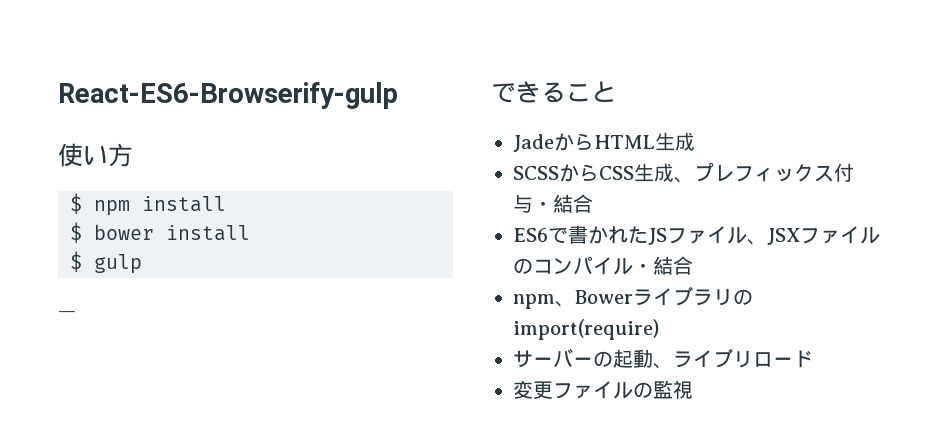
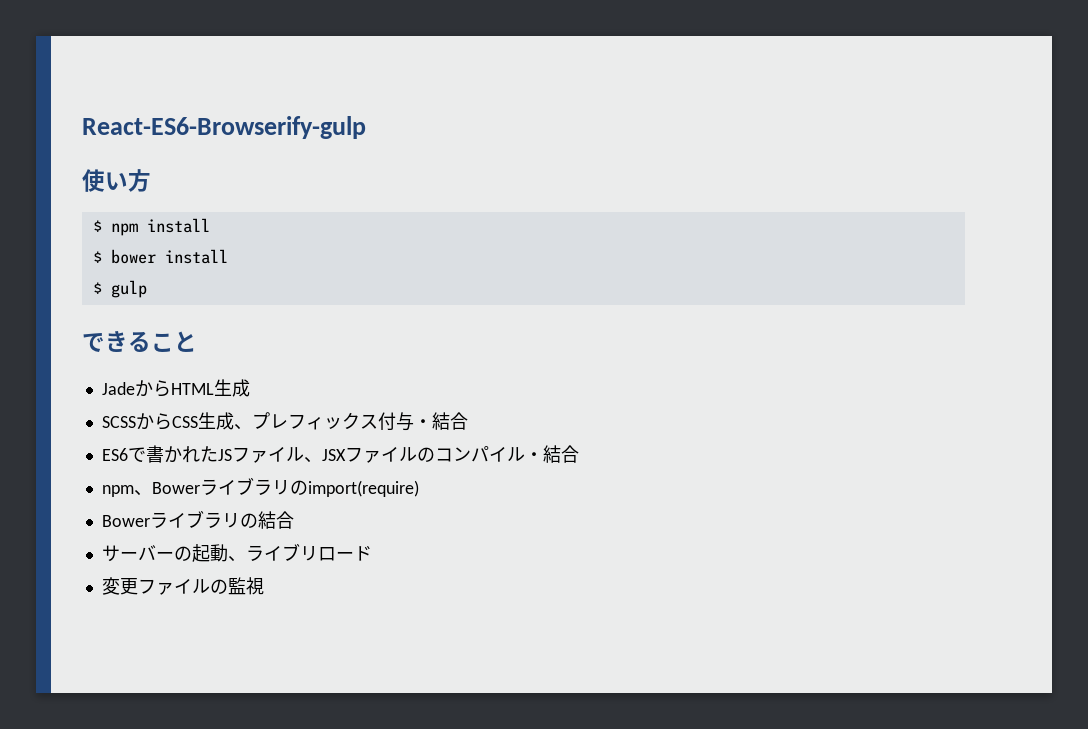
[58,311,76,317] // — -> (147, 289) none
(659, 329) none -> [101,510,294,529] // Bowerライブラリの結合

